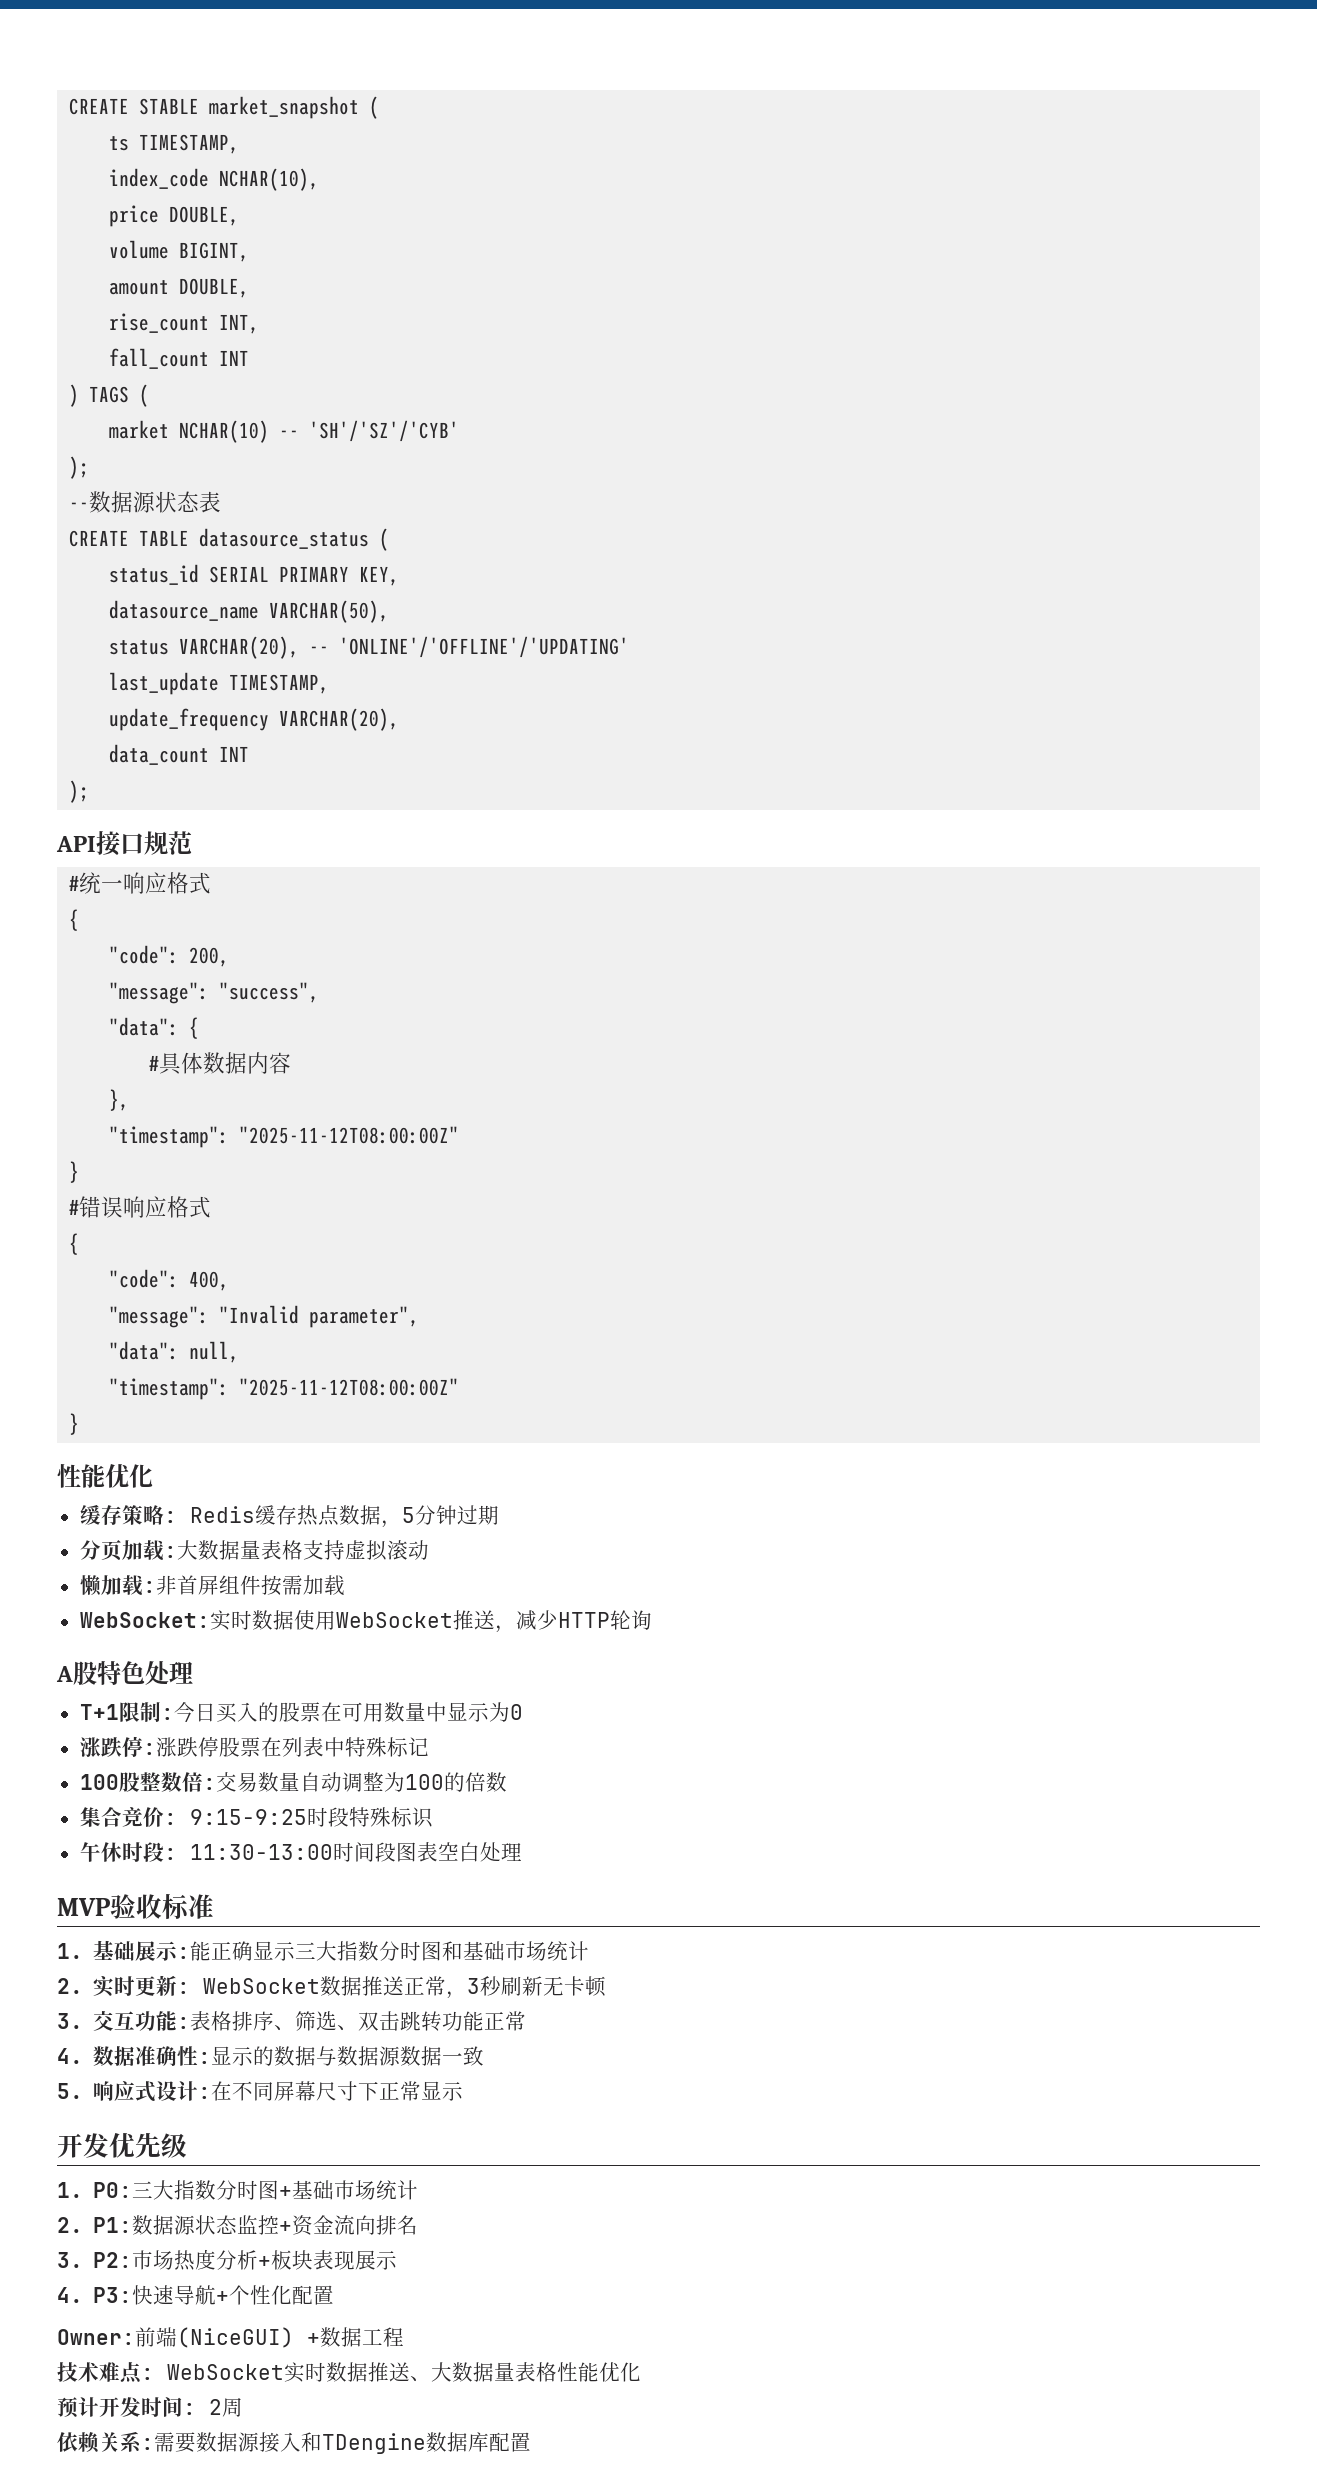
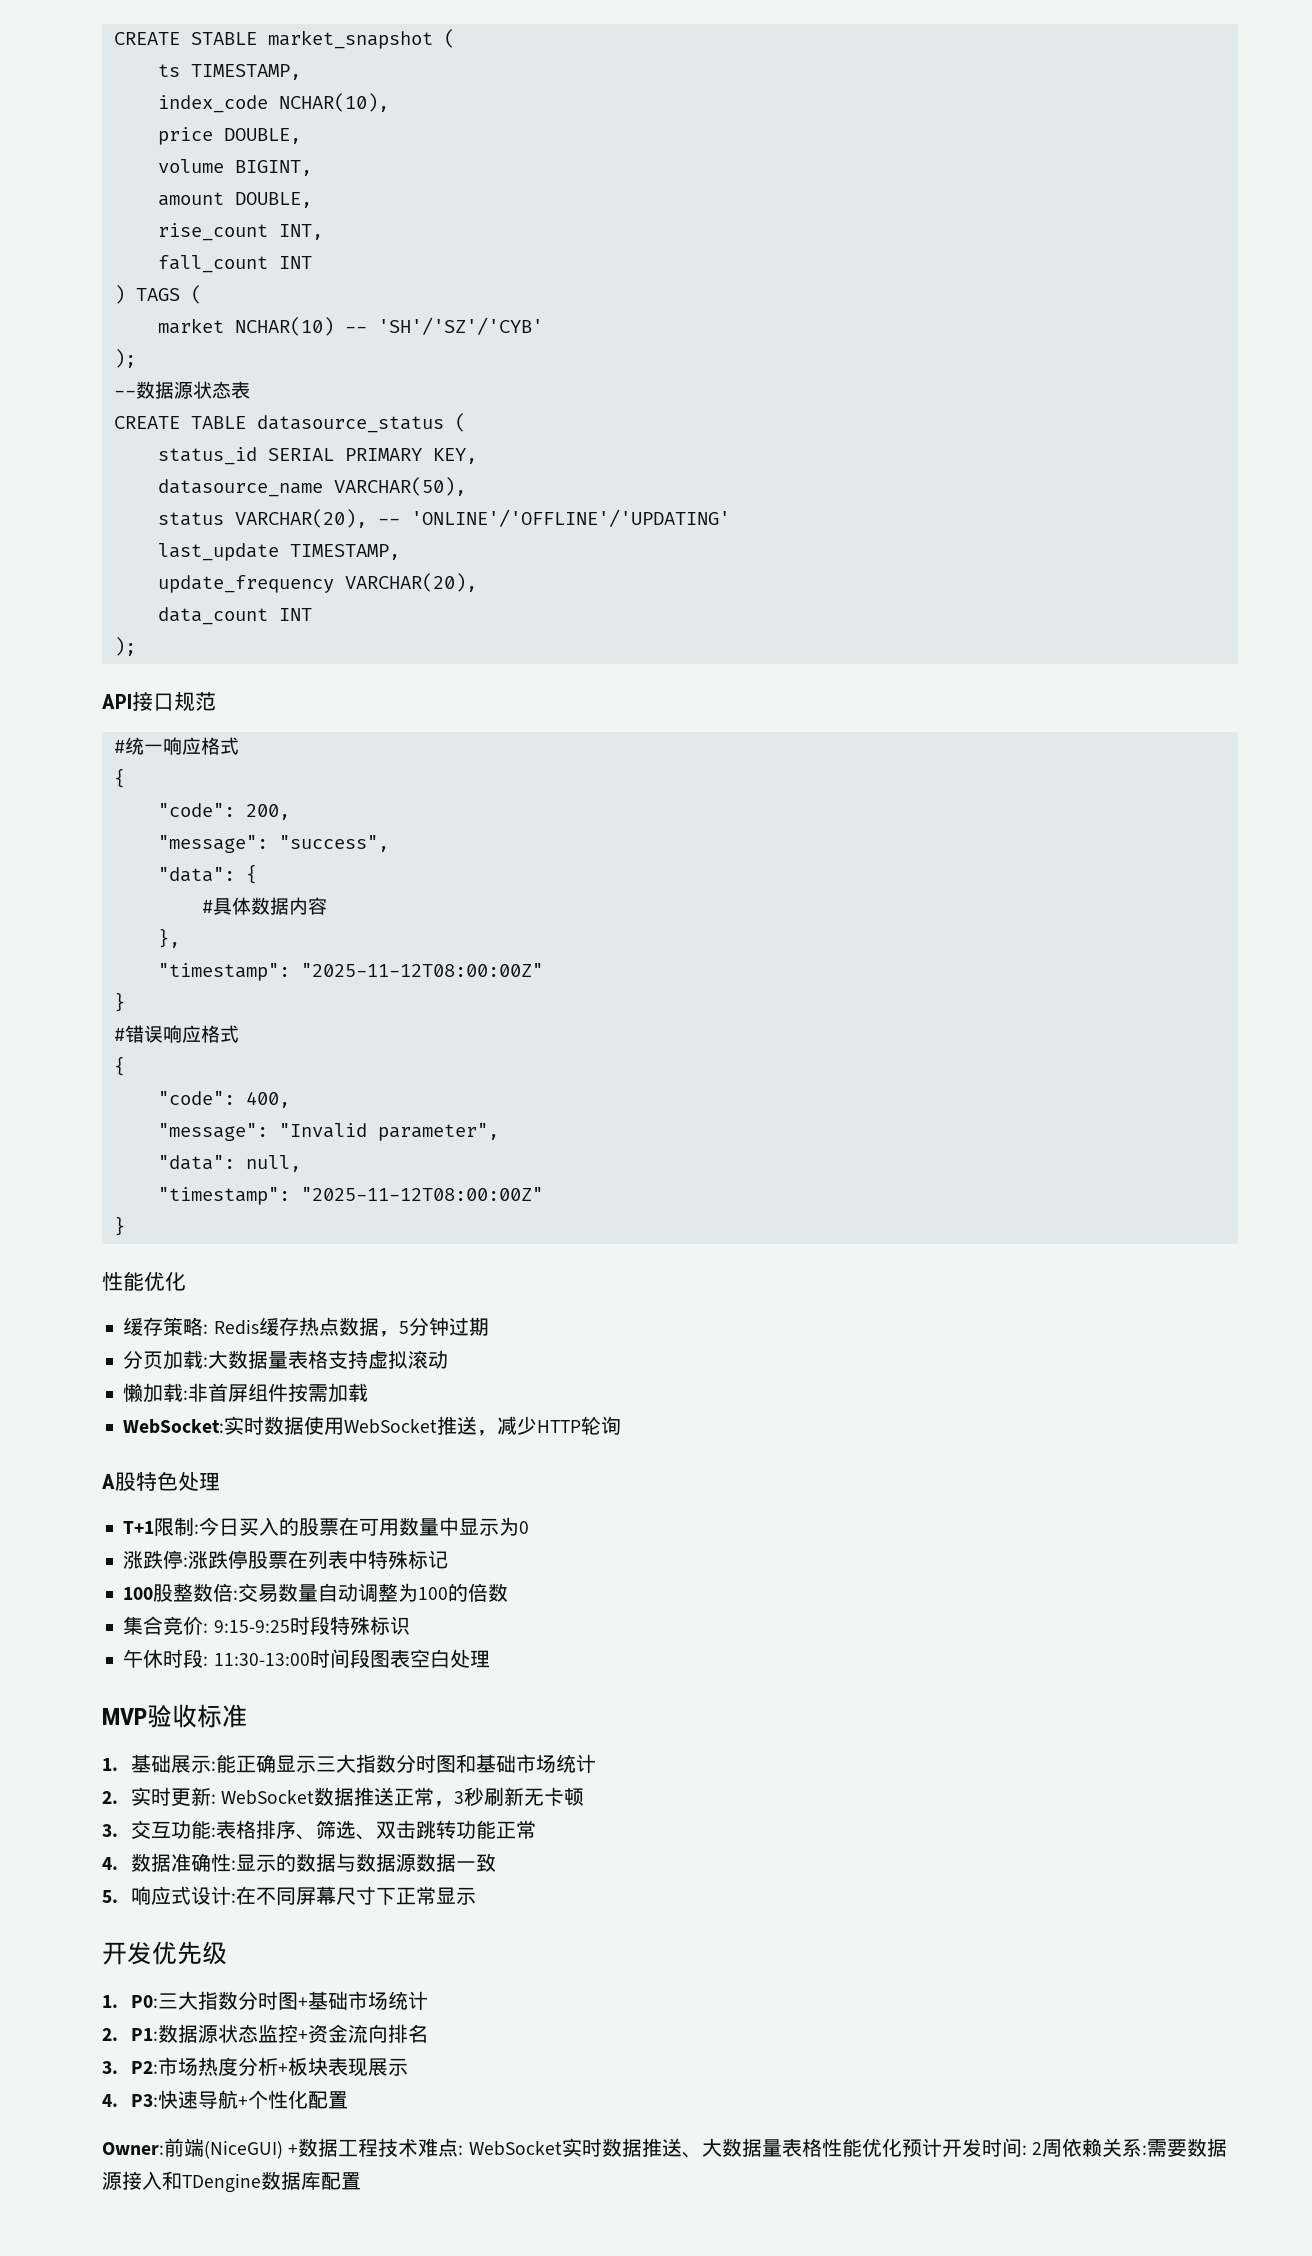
(404, 2337) // -> (379, 2147) none
(641, 2372) // -> (902, 2147) none
(243, 2407) // -> (1062, 2148) none

